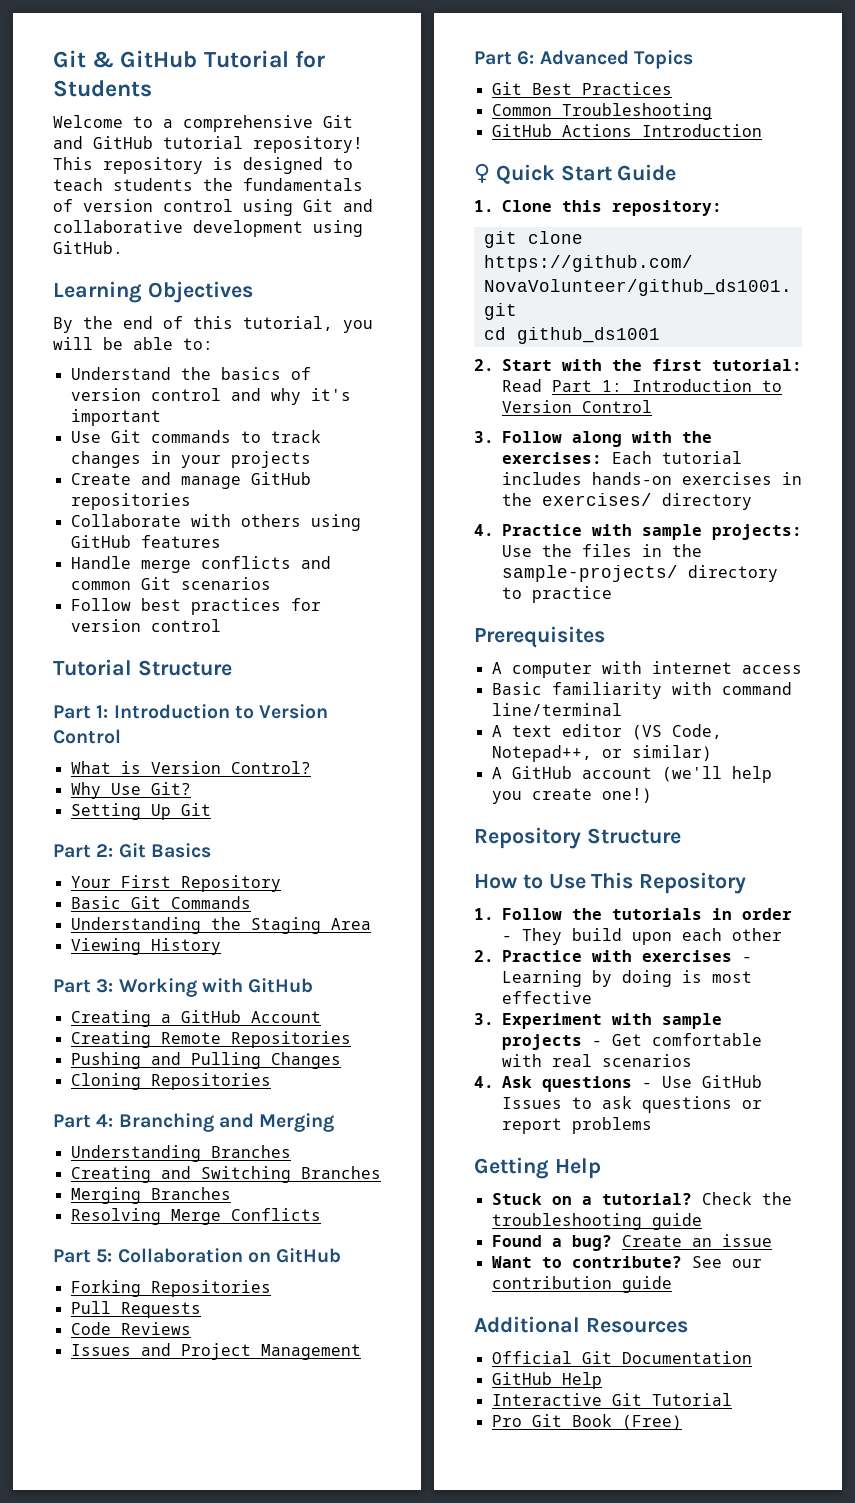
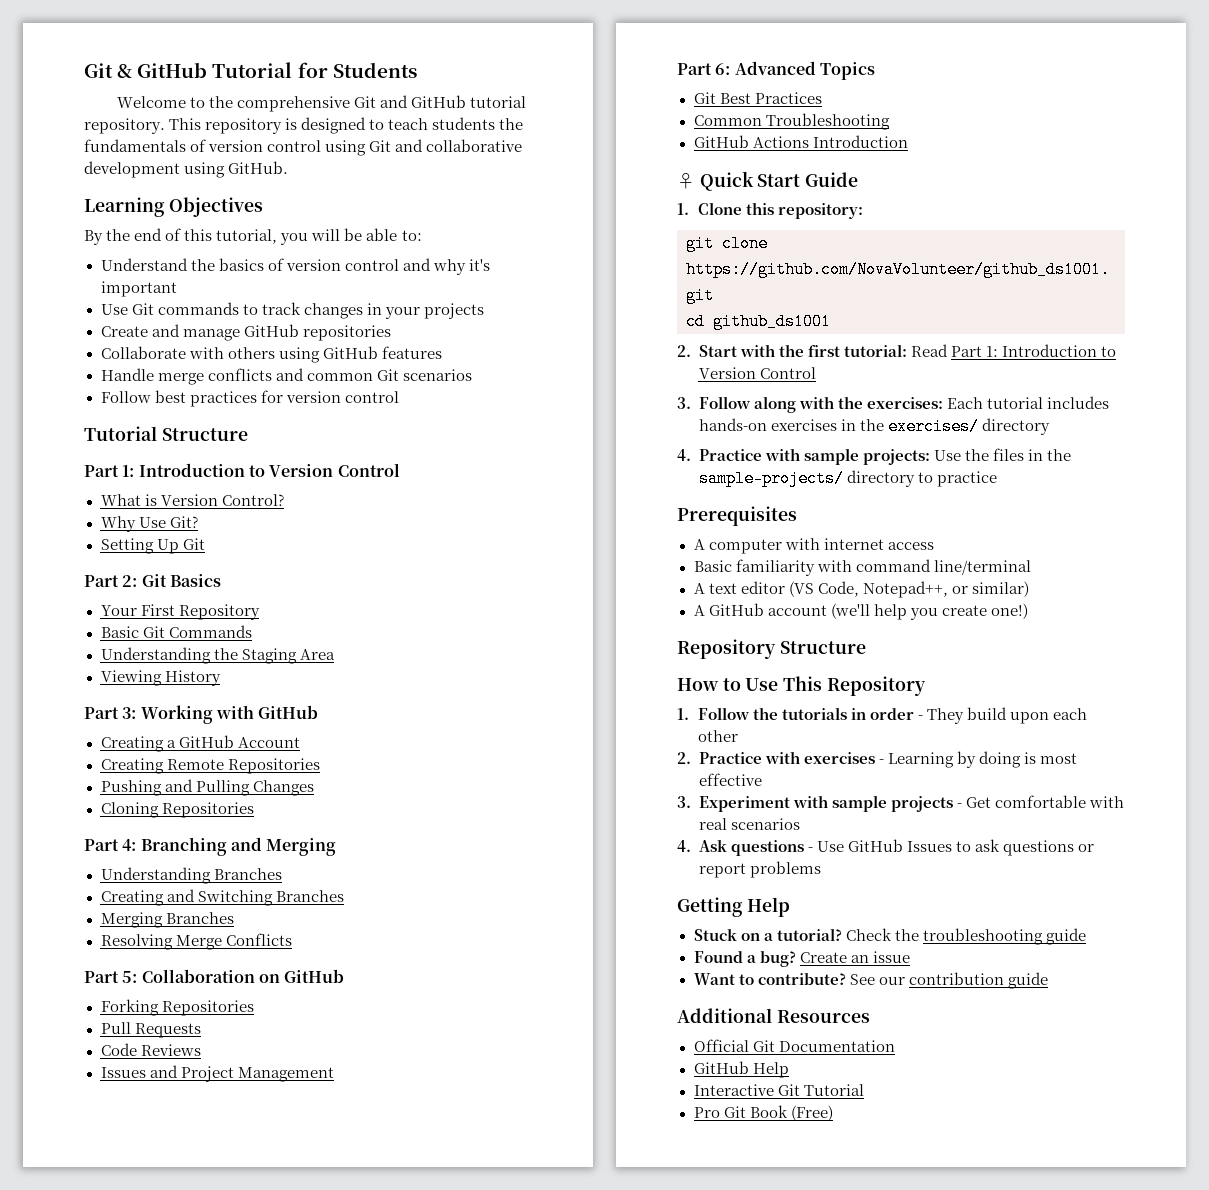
[163,119,173,128] a -> [208,96,233,108] the
[253,136,363,153] repository! -> [84,118,165,134] repository.

